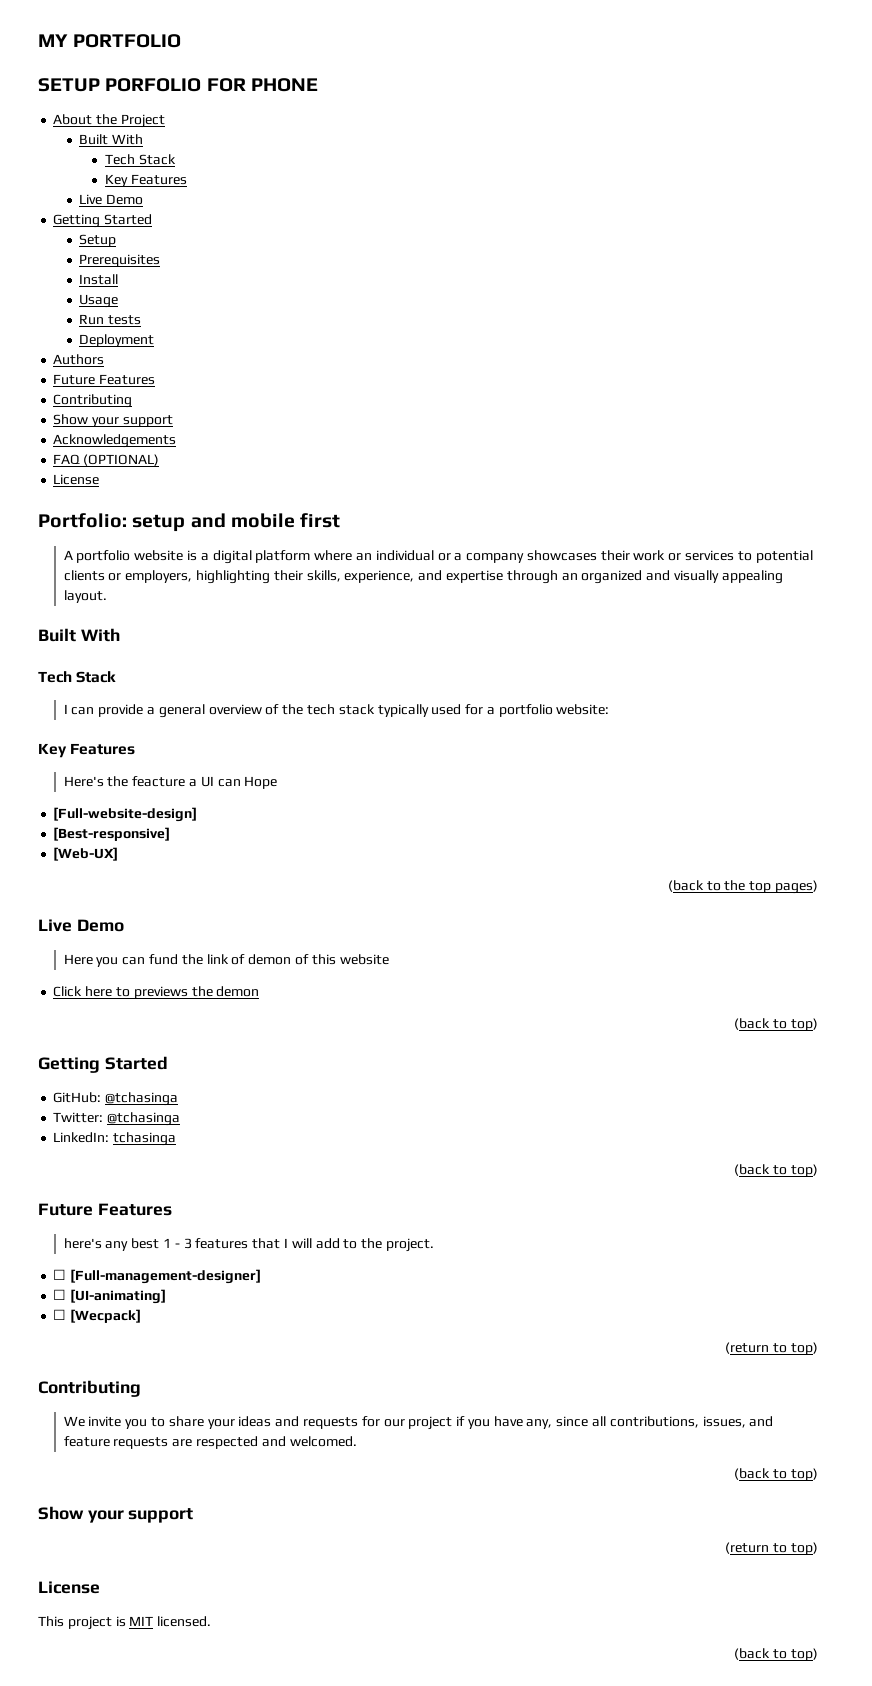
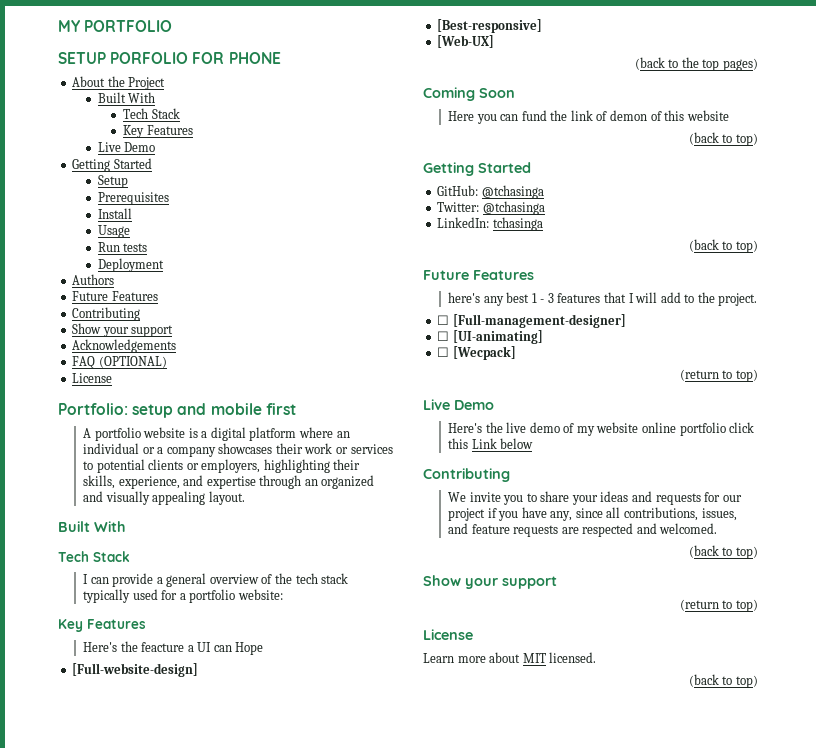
[38,919,124,932] Live Demo -> [423,87,515,101] Coming Soon
[53,986,260,999] // Click here to previews the demon -> (729, 115) none
(818, 1348) none -> [423,399,494,410] [448,422,755,436] [448,438,534,449] // Live Demo // Here's the live demo of my website online portfolio click this Link below
[38,1616,126,1630] This project is -> [423,652,521,663] Learn more about

